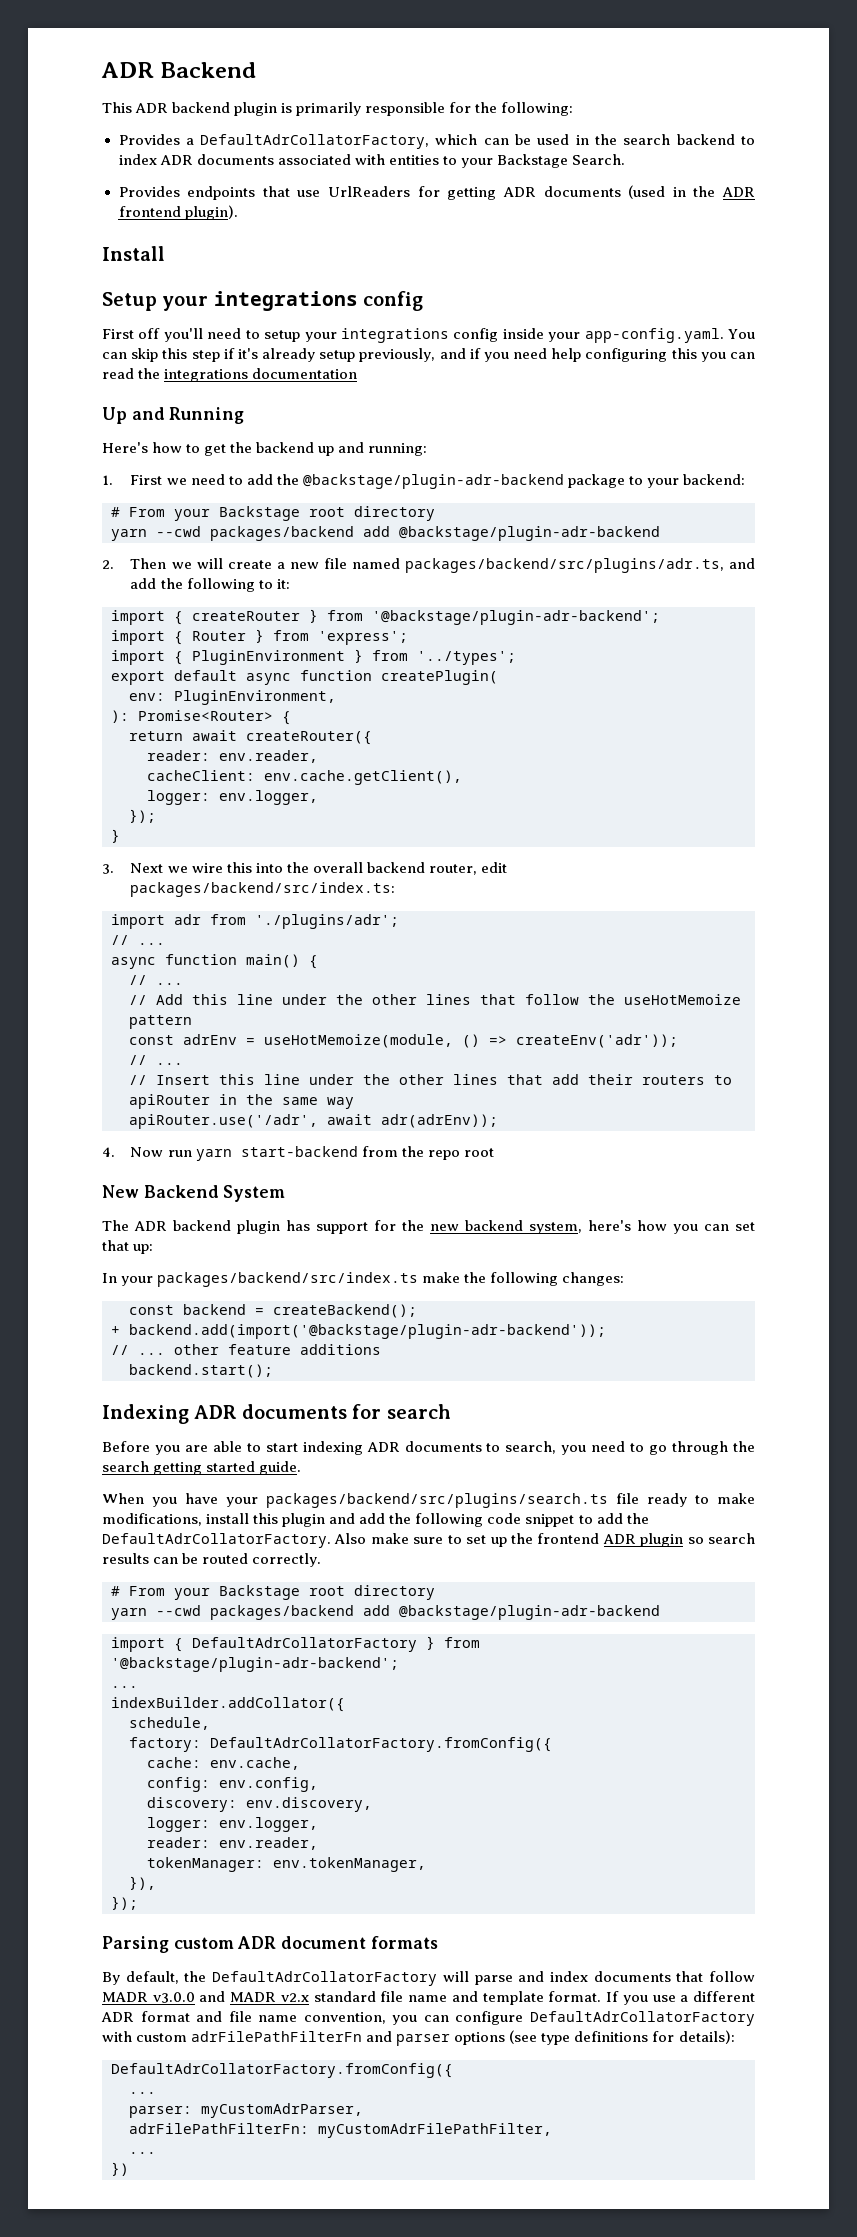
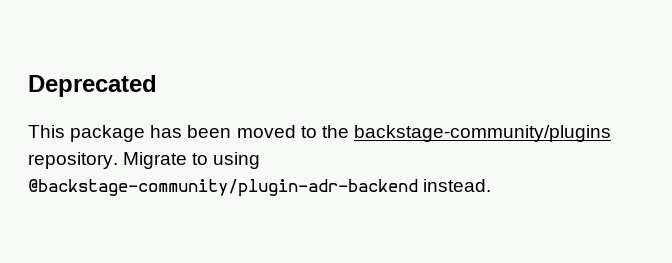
[101,62,257,78] ADR Backend -> [28,75,157,97] Deprecated
[135,102,574,116] [118,134,756,149] [118,154,625,168] [118,185,755,200] [118,205,238,220] [102,246,165,261] [102,291,424,311] [102,328,756,343] [102,348,755,362] [102,368,358,382] [102,407,245,424] [102,442,428,456] [102,474,745,489] [111,506,435,521] [111,526,660,541] [102,558,755,573] [130,578,290,592] [111,609,660,625] [111,629,408,645] [111,649,516,665] [111,670,498,685] [129,690,336,705] [111,710,291,725] [129,730,372,745] [147,750,318,763] [147,770,462,785] [147,790,318,805] [129,809,156,823] [111,829,120,843] [102,862,507,875] [130,882,396,897] [111,914,399,929] [111,935,165,945] [111,954,318,969] [129,975,183,985] [129,994,741,1005] [129,1015,192,1029] [129,1034,678,1048] [129,1055,183,1065] [129,1074,732,1085] [129,1094,354,1109] [129,1114,498,1129] [102,1146,494,1161] [102,1185,286,1202] [102,1220,755,1234] [102,1240,154,1254] [102,1272,625,1287] [129,1304,417,1318] [111,1324,606,1339] [111,1344,381,1355] [129,1364,273,1378] [102,1404,451,1424] [102,1441,755,1455] [102,1461,302,1475] [102,1493,755,1508] [102,1513,649,1527] [102,1533,755,1548] [102,1553,322,1567] [111,1585,435,1600] [111,1605,660,1620] [111,1636,480,1652] [111,1657,399,1672] [111,1686,138,1688] [111,1697,345,1712] [129,1717,210,1730] [129,1737,552,1752] [147,1757,300,1770] [147,1777,318,1792] [147,1797,372,1812] [147,1817,318,1832] [147,1837,318,1850] [147,1857,426,1872] [129,1876,156,1890] [111,1896,138,1910] [102,1936,438,1953] [102,1971,755,1986] [102,1991,756,2005] [101,2011,755,2026] [102,2030,735,2046] [111,2063,453,2078] [129,2092,156,2094] [129,2103,363,2118] [129,2123,552,2138] [129,2152,156,2154] [111,2162,129,2176] ADR backend plugin is primarily responsible for the following: // Provides a DefaultAdrCollatorFactory, which can be used in the search backend to index ADR documents associated with entities to your Backstage Search. // Provides endpoints that use UrlReaders for getting ADR documents (used in the ADR frontend plugin). // Install // Setup your integrations config // First off you'll need to setup your integrations config inside your app-config.yaml. You can skip this step if it's already setup previously, and if you need help configuring this you can read the integrations documentation // Up and Running // Here's how to get the backend up and running: // 1. First we need to add the @backstage/plugin-adr-backend package to your backend: // # From your Backstage root directory // yarn --cwd packages/backend add @backstage/plugin-adr-backend // 2. Then we will create a new file named packages/backend/src/plugins/adr.ts, and add the following to it: // import { createRouter } from '@backstage/plugin-adr-backend'; // import { Router } from 'express'; // import { PluginEnvironment } from '../types'; // export default async function createPlugin( // env: PluginEnvironment, // ): Promise<Router> { // return await createRouter({ // reader: env.reader, // cacheClient: env.cache.getClient(), // logger: env.logger, // }); // } // 3. Next we wire this into the overall backend router, edit packages/backend/src/index.ts: // import adr from './plugins/adr'; // // ... // async function main() { // // ... // // Add this line under the other lines that follow the useHotMemoize pattern // const adrEnv = useHotMemoize(module, () => createEnv('adr')); // // ... // // Insert this line under the other lines that add their routers to apiRouter in the same way // apiRouter.use('/adr', await adr(adrEnv)); // 4. Now run yarn start-backend from the repo root // New Backend System // The ADR backend plugin has support for the new backend system, here's how you can set that up: // In your packages/backend/src/index.ts make the following changes: // const backend = createBackend(); // + backend.add(import('@backstage/plugin-adr-backend')); // // ... other feature additions // backend.start(); // Indexing ADR documents for search // Before you are able to start indexing ADR documents to search, you need to go through the search getting started guide. // When you have your packages/backend/src/plugins/search.ts file ready to make modifications, install this plugin and add the following code snippet to add the DefaultAdrCollatorFactory. Also make sure to set up the frontend ADR plugin so search results can be routed correctly. // # From your Backstage root directory // yarn --cwd packages/backend add @backstage/plugin-adr-backend // import { DefaultAdrCollatorFactory } from '@backstage/plugin-adr-backend'; // ... // indexBuilder.addCollator({ // schedule, // factory: DefaultAdrCollatorFactory.fromConfig({ // cache: env.cache, // config: env.config, // discovery: env.discovery, // logger: env.logger, // reader: env.reader, // tokenManager: env.tokenManager, // }), // }); // Parsing custom ADR document formats // By default, the DefaultAdrCollatorFactory will parse and index documents that follow MADR v3.0.0 and MADR v2.x standard file name and template format. If you use a different ADR format and file name convention, you can configure DefaultAdrCollatorFactory with custom adrFilePathFilterFn and parser options (see type definitions for details): // DefaultAdrCollatorFactory.fromConfig({ // ... // parser: myCustomAdrParser, // adrFilePathFilterFn: myCustomAdrFilePathFilter, // ... // }) -> [70,125,611,142] [28,152,261,169] [28,179,492,197] package has been moved to the backstage-community/plugins repository. Migrate to using @backstage-community/plugin-adr-backend instead.

